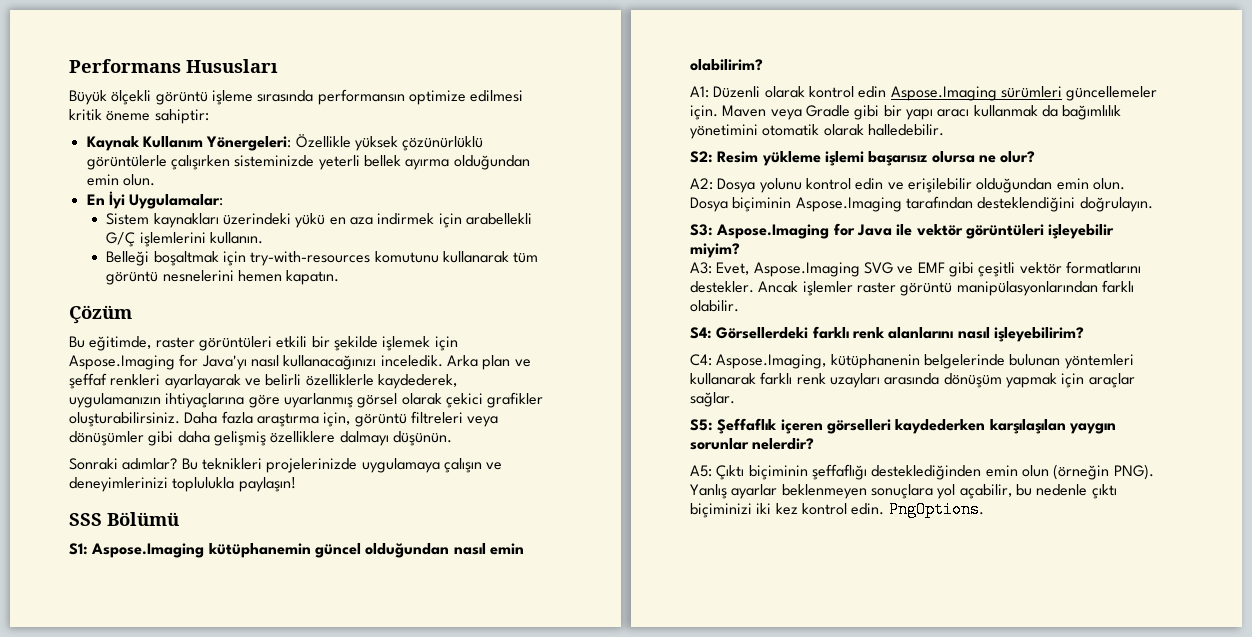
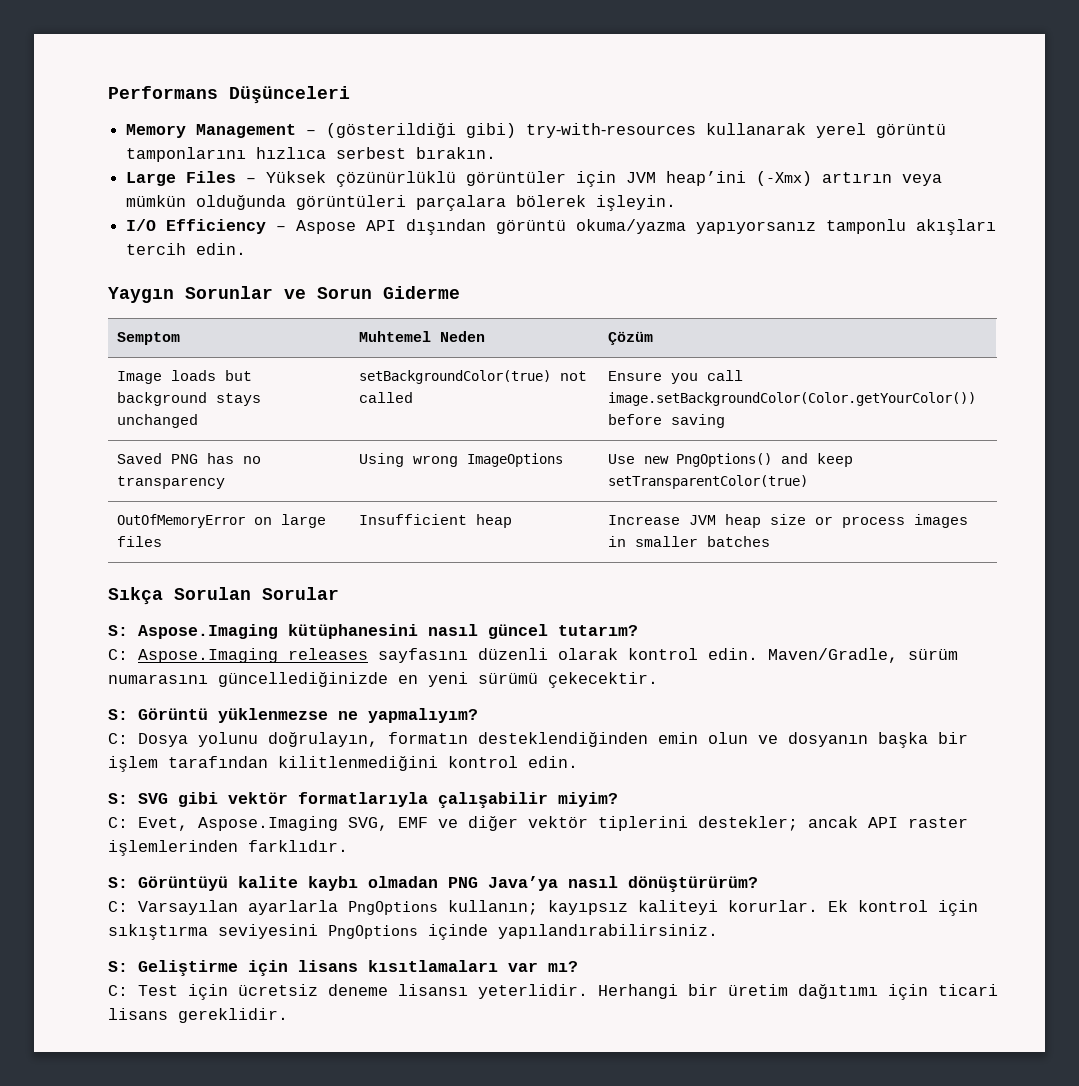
[186,59,278,73] [69,89,524,105] [69,109,209,124] [86,134,484,151] [86,155,530,170] [86,174,155,186] [86,191,224,209] [106,213,532,228] [106,232,263,247] [106,251,539,266] [106,270,340,285] [69,305,132,324] [69,336,458,351] [69,354,531,370] [69,373,457,389] [69,392,544,408] [69,411,499,427] [69,431,452,446] [69,458,503,473] [69,477,296,492] [69,512,179,526] [69,543,524,558] [690,59,763,71] [690,86,1158,101] [690,105,1122,120] [690,124,944,139] [690,151,1036,166] [690,178,1125,193] [690,196,1153,212] [690,223,1115,239] Hususları // Büyük ölçekli görüntü işleme sırasında performansın optimize edilmesi kritik öneme sahiptir: // Kaynak Kullanım Yönergeleri: Özellikle yüksek çözünürlüklü görüntülerle çalışırken sisteminizde yeterli bellek ayırma olduğundan emin olun. // En İyi Uygulamalar: // Sistem kaynakları üzerindeki yükü en aza indirmek için arabellekli G/Ç işlemlerini kullanın. // Belleği boşaltmak için try-with-resources komutunu kullanarak tüm görüntü nesnelerini hemen kapatın. // Çözüm // Bu eğitimde, raster görüntüleri etkili bir şekilde işlemek için Aspose.Imaging for Java'yı nasıl kullanacağınızı inceledik. Arka plan ve şeffaf renkleri ayarlayarak ve belirli özelliklerle kaydederek, uygulamanızın ihtiyaçlarına göre uyarlanmış görsel olarak çekici grafikler oluşturabilirsiniz. Daha fazla araştırma için, görüntü filtreleri veya dönüşümler gibi daha gelişmiş özelliklere dalmayı düşünün. // Sonraki adımlar? Bu teknikleri projelerinizde uygulamaya çalışın ve deneyimlerinizi toplulukla paylaşın! // SSS Bölümü // S1: Aspose.Imaging kütüphanemin güncel olduğundan nasıl emin olabilirim? // A1: Düzenli olarak kontrol edin Aspose.Imaging sürümleri güncellemeler için. Maven veya Gradle gibi bir yapı aracı kullanmak da bağımlılık yönetimini otomatik olarak halledebilir. // S2: Resim yükleme işlemi başarısız olursa ne olur? // A2: Dosya yolunu kontrol edin ve erişilebilir olduğundan emin olun. Dosya biçiminin Aspose.Imaging tarafından desteklendiğini doğrulayın. // S3: Aspose.Imaging for Java ile vektör görüntüleri işleyebilir -> [229,86,350,104] [126,123,947,138] [126,147,497,162] [126,171,943,187] [126,195,677,211] [126,219,997,235] [126,243,247,255] [108,286,460,303] [117,332,181,345] [359,331,486,342] [608,331,654,345] [117,370,253,384] [117,392,262,406] [117,414,199,428] [359,370,588,384] [359,392,414,403] [608,370,744,384] [608,392,977,406] [608,414,726,428] [117,453,262,464] [117,476,226,489] [359,453,564,467] [608,453,854,467] [608,475,809,489] [117,514,327,528] [117,536,163,547] [359,514,513,528] [608,514,969,528] [608,536,771,547] [108,587,339,605] [108,624,638,639] [108,648,958,663] [108,672,658,688] [108,708,478,723] [108,732,968,748] [108,756,578,772] [108,792,548,808] Düşünceleri // Memory Management – (gösterildiği gibi) try‑with‑resources kullanarak yerel görüntü tamponlarını hızlıca serbest bırakın. // Large Files – Yüksek çözünürlüklü görüntüler için JVM heap’ini (-Xmx) artırın veya mümkün olduğunda görüntüleri parçalara bölerek işleyin. // I/O Efficiency – Aspose API dışından görüntü okuma/yazma yapıyorsanız tamponlu akışları tercih edin. // Yaygın Sorunlar ve Sorun Giderme // Semptom | Muhtemel Neden | Çözüm // Image loads but background stays unchanged | setBackgroundColor(true) not called | Ensure you call image.setBackgroundColor(Color.getYourColor()) before saving // Saved PNG has no transparency | Using wrong ImageOptions | Use new PngOptions() and keep setTransparentColor(true) // OutOfMemoryError on large files | Insufficient heap | Increase JVM heap size or process images in smaller batches // Sıkça Sorulan Sorular // S: Aspose.Imaging kütüphanesini nasıl güncel tutarım? // C: Aspose.Imaging releases sayfasını düzenli olarak kontrol edin. Maven/Gradle, sürüm numarasını güncellediğinizde en yeni sürümü çekecektir. // S: Görüntü yüklenmezse ne yapmalıyım? // C: Dosya yolunu doğrulayın, formatın desteklendiğinden emin olun ve dosyanın başka bir işlem tarafından kilitlenmediğini kontrol edin. // S: SVG gibi vektör formatlarıyla çalışabilir
[690,262,712,274] A3: -> [108,817,128,828] C:
[863,261,1141,277] [690,280,1134,296] [690,300,739,312] [690,326,1084,342] [690,354,1134,369] [690,372,1135,388] [690,392,735,407] [690,418,1116,434] [690,438,815,450] [690,464,1154,480] [690,484,1117,499] [690,501,984,518] SVG ve EMF gibi çeşitli vektör formatlarını destekler. Ancak işlemler raster görüntü manipülasyonlarından farklı olabilir. // S4: Görsellerdeki farklı renk alanlarını nasıl işleyebilirim? // C4: Aspose.Imaging, kütüphanenin belgelerinde bulunan yöntemleri kullanarak farklı renk uzayları arasında dönüşüm yapmak için araçlar sağlar. // S5: Şeffaflık içeren görselleri kaydederken karşılaşılan yaygın sorunlar nelerdir? // A5: Çıktı biçiminin şeffaflığı desteklediğinden emin olun (örneğin PNG). Yanlış ayarlar beklenmeyen sonuçlara yol açabilir, bu nedenle çıktı biçiminizi iki kez kontrol edin. PngOptions. -> [348,816,968,831] [108,840,348,856] [108,876,758,892] [108,900,978,916] [108,924,718,940] [108,960,578,976] [108,984,998,1000] [108,1008,288,1023] SVG, EMF ve diğer vektör tiplerini destekler; ancak API raster işlemlerinden farklıdır. // S: Görüntüyü kalite kaybı olmadan PNG Java’ya nasıl dönüştürürüm? // C: Varsayılan ayarlarla PngOptions kullanın; kayıpsız kaliteyi korurlar. Ek kontrol için sıkıştırma seviyesini PngOptions içinde yapılandırabilirsiniz. // S: Geliştirme için lisans kısıtlamaları var mı? // C: Test için ücretsiz deneme lisansı yeterlidir. Herhangi bir üretim dağıtımı için ticari lisans gereklidir.

